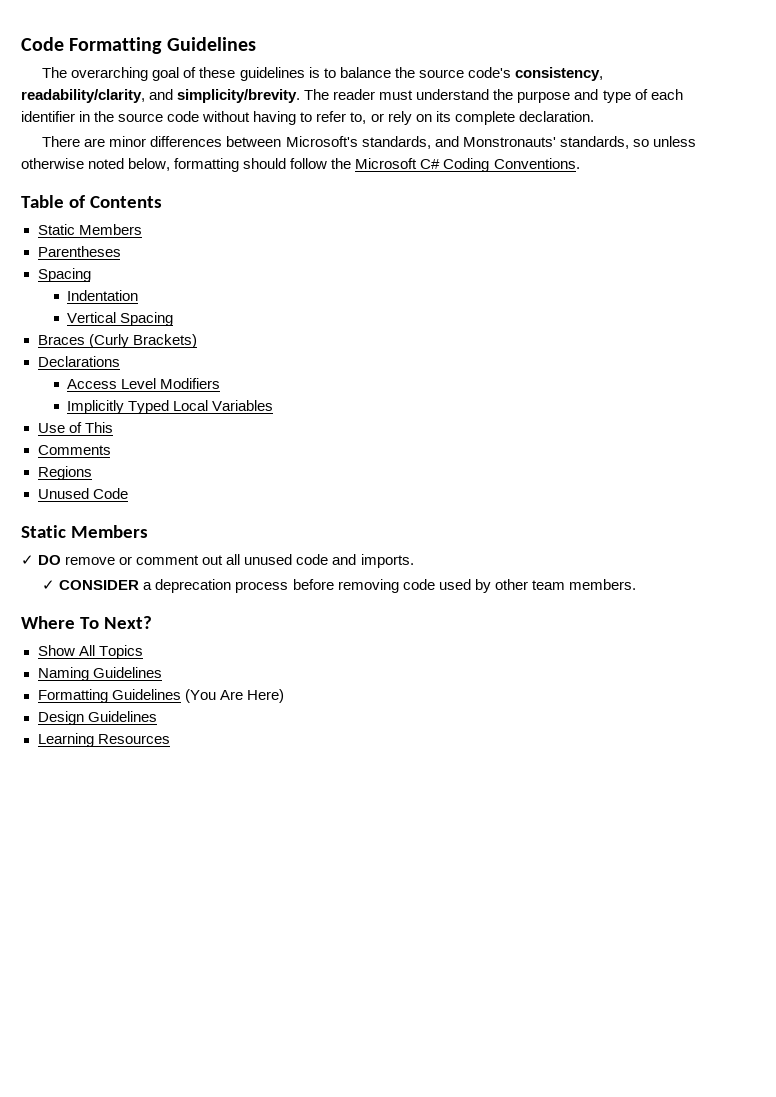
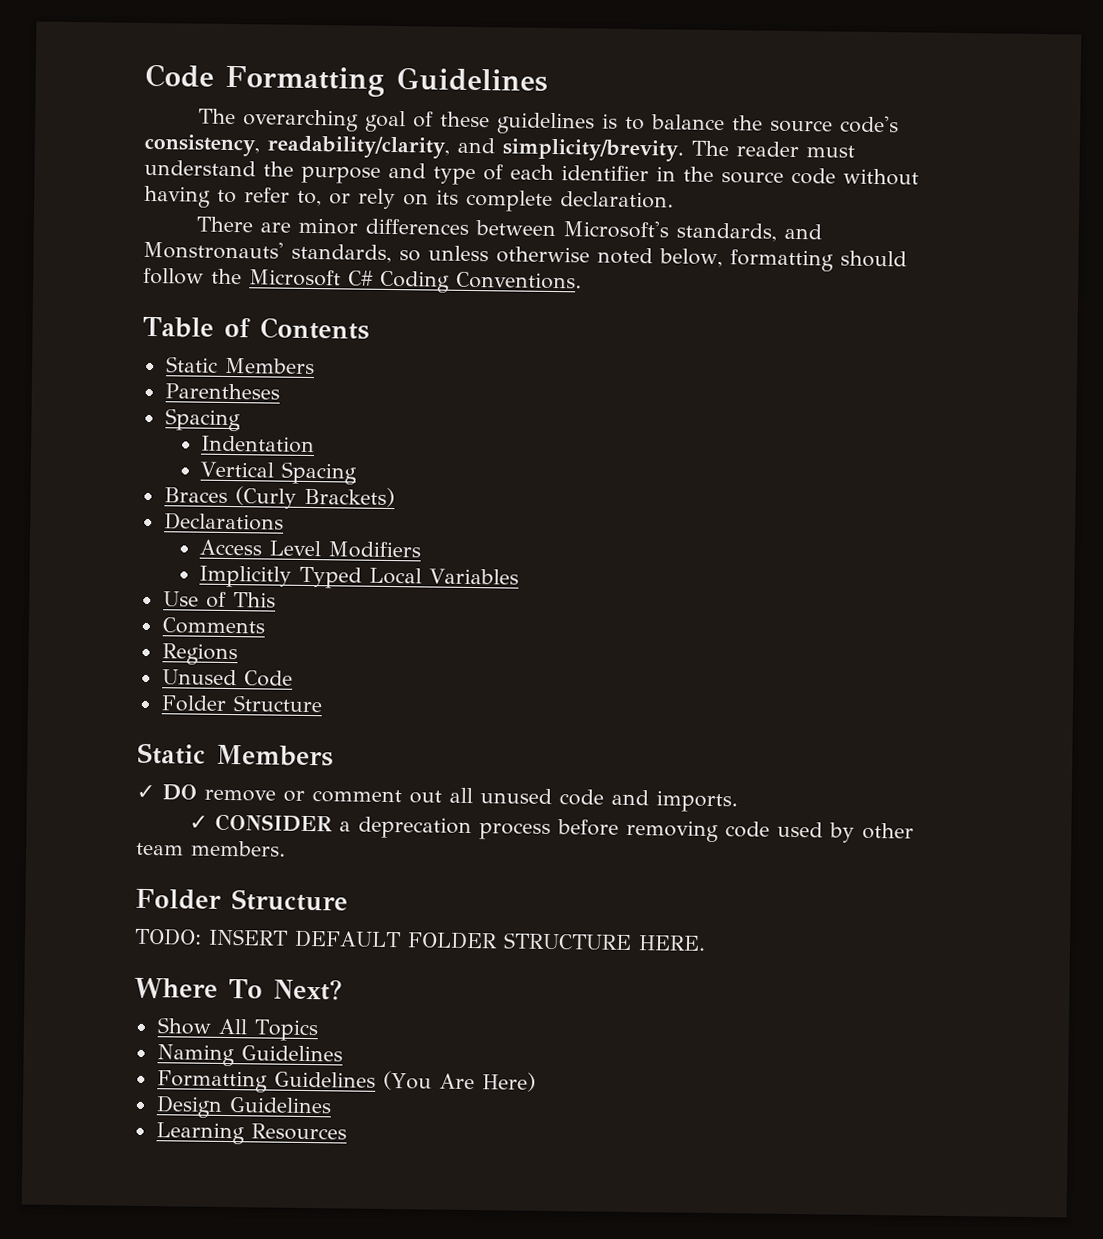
(128, 493) none -> [160,695,323,713] // Folder Structure
(636, 584) none -> [135,888,348,912] [134,927,706,951] // Folder Structure // TODO: INSERT DEFAULT FOLDER STRUCTURE HERE.

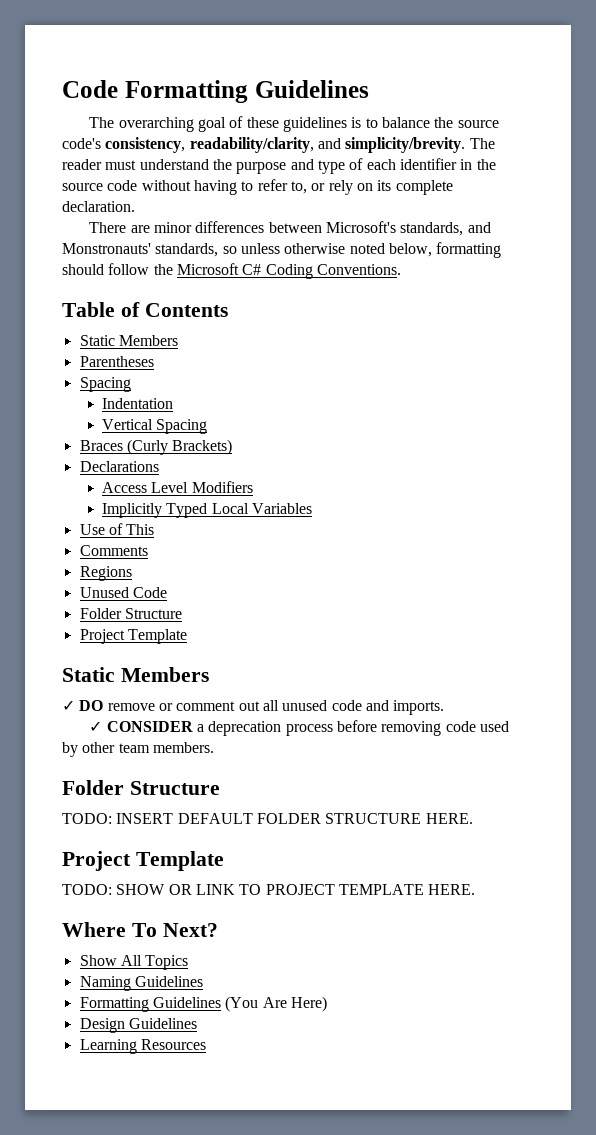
(323, 704) none -> [79,629,187,644] // Project Template
(706, 943) none -> [62,851,224,871] [62,884,476,895] // Project Template // TODO: SHOW OR LINK TO PROJECT TEMPLATE HERE.

